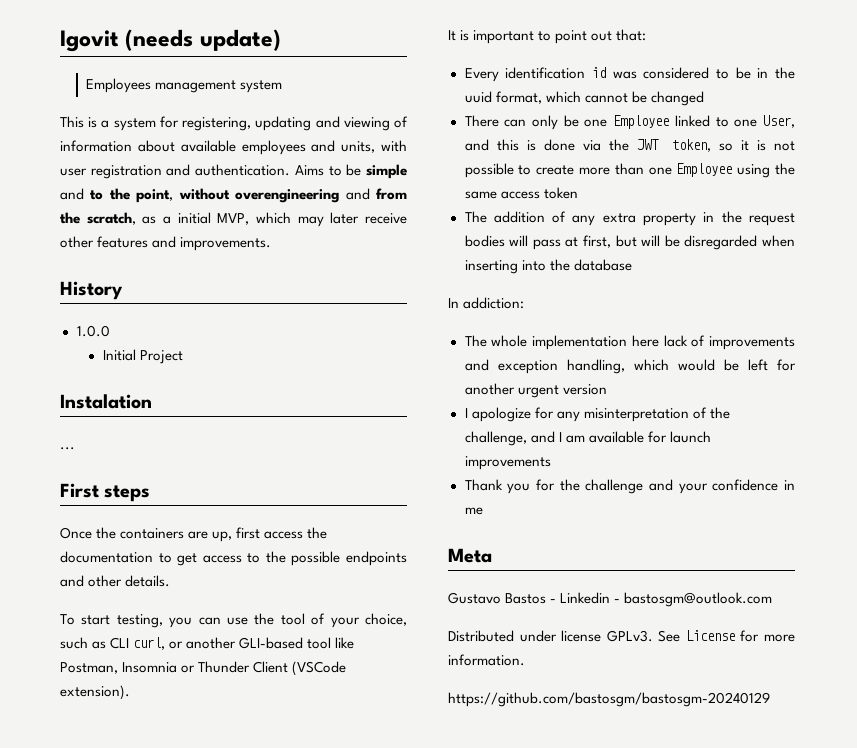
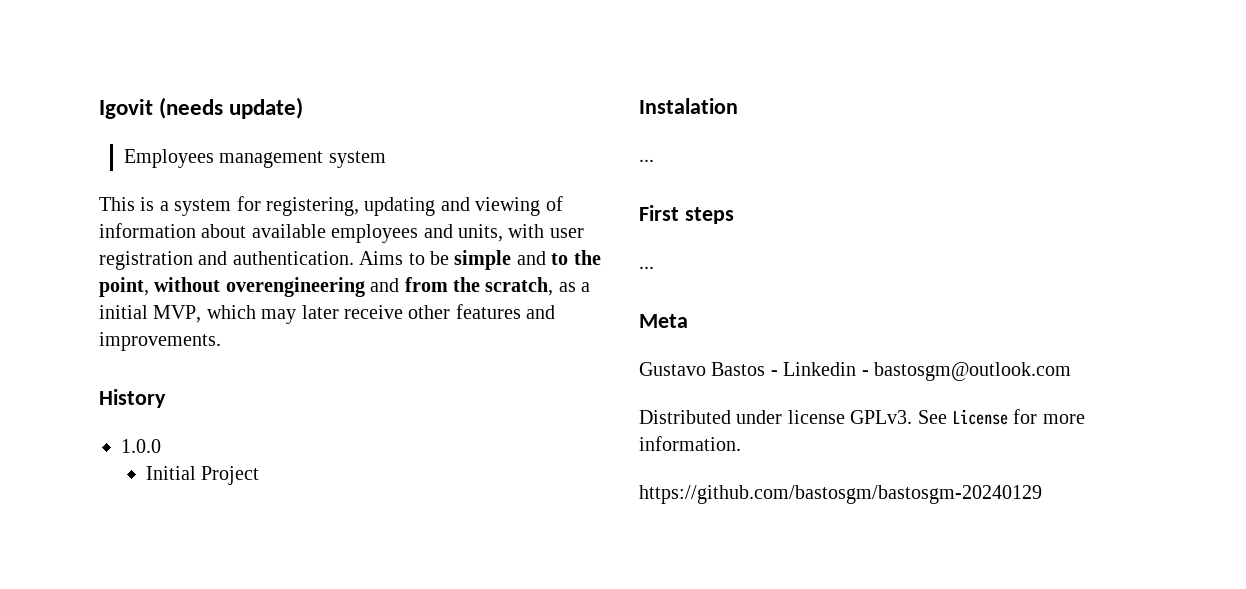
[60,527,328,542] [60,551,407,566] [60,575,171,587] [60,613,407,628] [60,637,355,650] [60,661,347,676] [60,685,130,700] [448,29,647,44] [464,67,795,82] [464,91,704,106] [464,115,795,130] [464,139,795,152] [464,163,795,178] [464,187,578,199] [464,211,795,226] [464,235,795,250] [464,259,632,274] [448,297,525,309] [464,335,795,350] [464,359,796,374] [464,383,607,398] [464,407,730,422] [464,431,711,446] [464,456,551,470] [464,479,795,494] [464,507,483,515] Once the containers are up, first access the documentation to get access to the possible endpoints and other details. // To start testing, you can use the tool of your choice, such as CLI curl, or another GLI-based tool like Postman, Insomnia or Thunder Client (VSCode extension). // It is important to point out that: // Every identification id was considered to be in the uuid format, which cannot be changed // There can only be one Employee linked to one User, and this is done via the JWT token, so it is not possible to create more than one Employee using the same access token // The addition of any extra property in the request bodies will pass at first, but will be disregarded when inserting into the database // In addiction: // The whole implementation here lack of improvements and exception handling, which would be left for another urgent version // I apologize for any misinterpretation of the challenge, and I am available for launch improvements // Thank you for the challenge and your confidence in me -> [639,266,654,269] ...

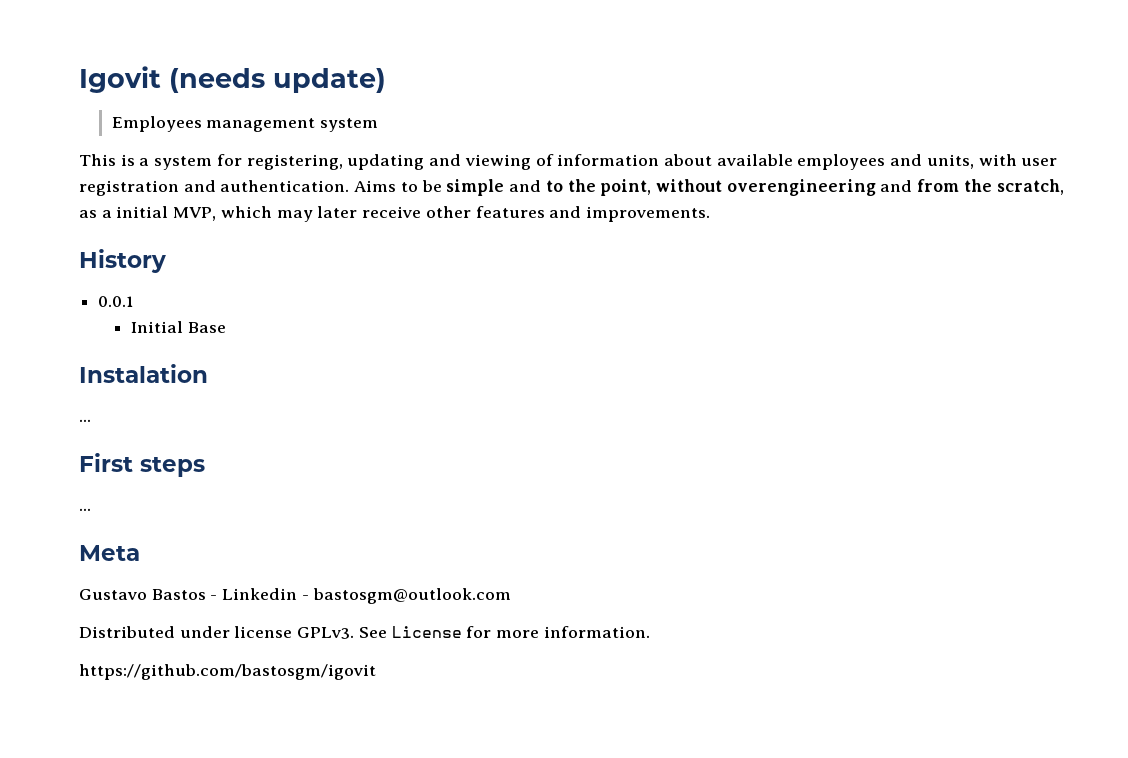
[121,439,161,453] 1.0.0 -> [98,296,134,307] 0.0.1
[201,466,260,485] Project -> [187,322,226,333] Base
[639,485,1042,504] https://github.com/bastosgm/bastosgm-20240129 -> [79,664,376,680] https://github.com/bastosgm/igovit

